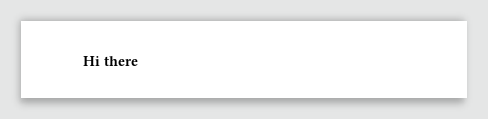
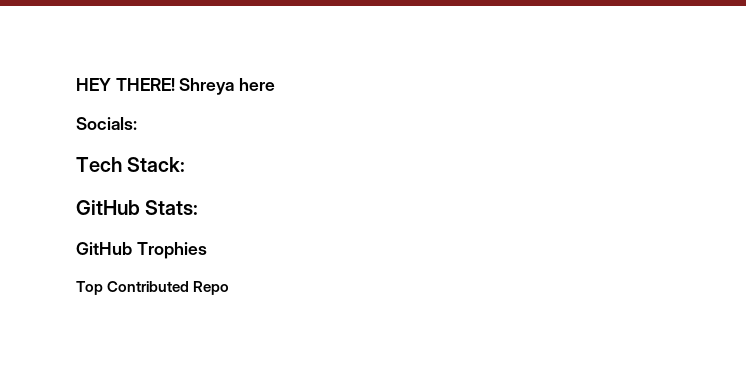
[83,56,138,66] Hi there -> [76,78,276,95] [76,117,137,130] [76,157,186,172] [76,200,199,215] [76,242,207,259] [76,281,230,295] HEY THERE! Shreya here // Socials: // Tech Stack: // GitHub Stats: // GitHub Trophies // Top Contributed Repo

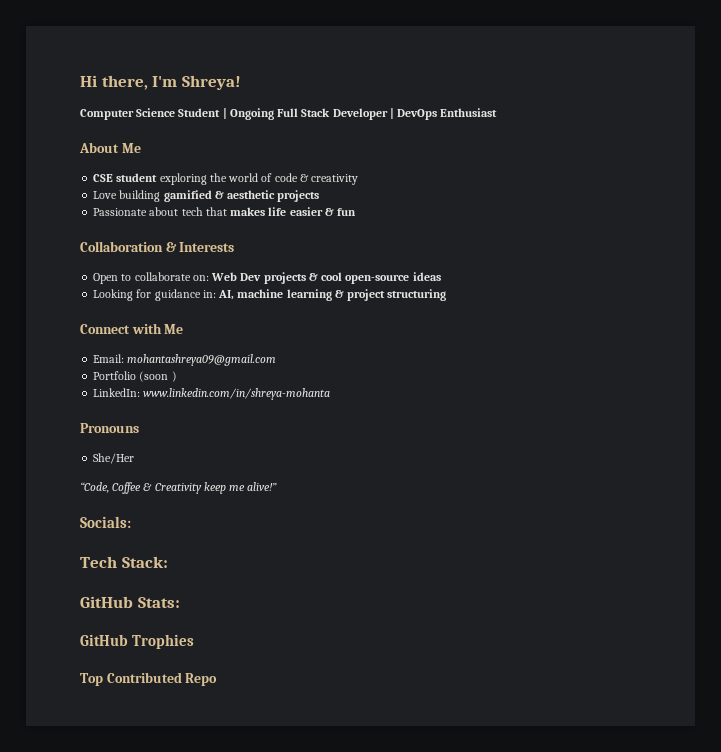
[76,78,276,95] HEY THERE! Shreya here -> [80,75,241,90] [80,108,498,120] [79,142,141,153] [93,173,359,185] [93,190,320,202] [93,207,357,216] [80,241,235,252] [93,272,441,284] [93,289,447,301] [80,323,184,334] [93,354,277,366] [93,371,177,382] [93,388,331,400] [80,423,139,433] [93,453,135,464] [80,482,278,494] Hi there, I'm Shreya! // Computer Science Student | Ongoing Full Stack Developer | DevOps Enthusiast // About Me // CSE student exploring the world of code & creativity // Love building gamified & aesthetic projects // Passionate about tech that makes life easier & fun // Collaboration & Interests // Open to collaborate on: Web Dev projects & cool open-source ideas // Looking for guidance in: AI, machine learning & project structuring // Connect with Me // Email: mohantashreya09@gmail.com // Portfolio (soon ) // LinkedIn: www.linkedin.com/in/shreya-mohanta // Pronouns // She/Her // “Code, Coffee & Creativity keep me alive!”

